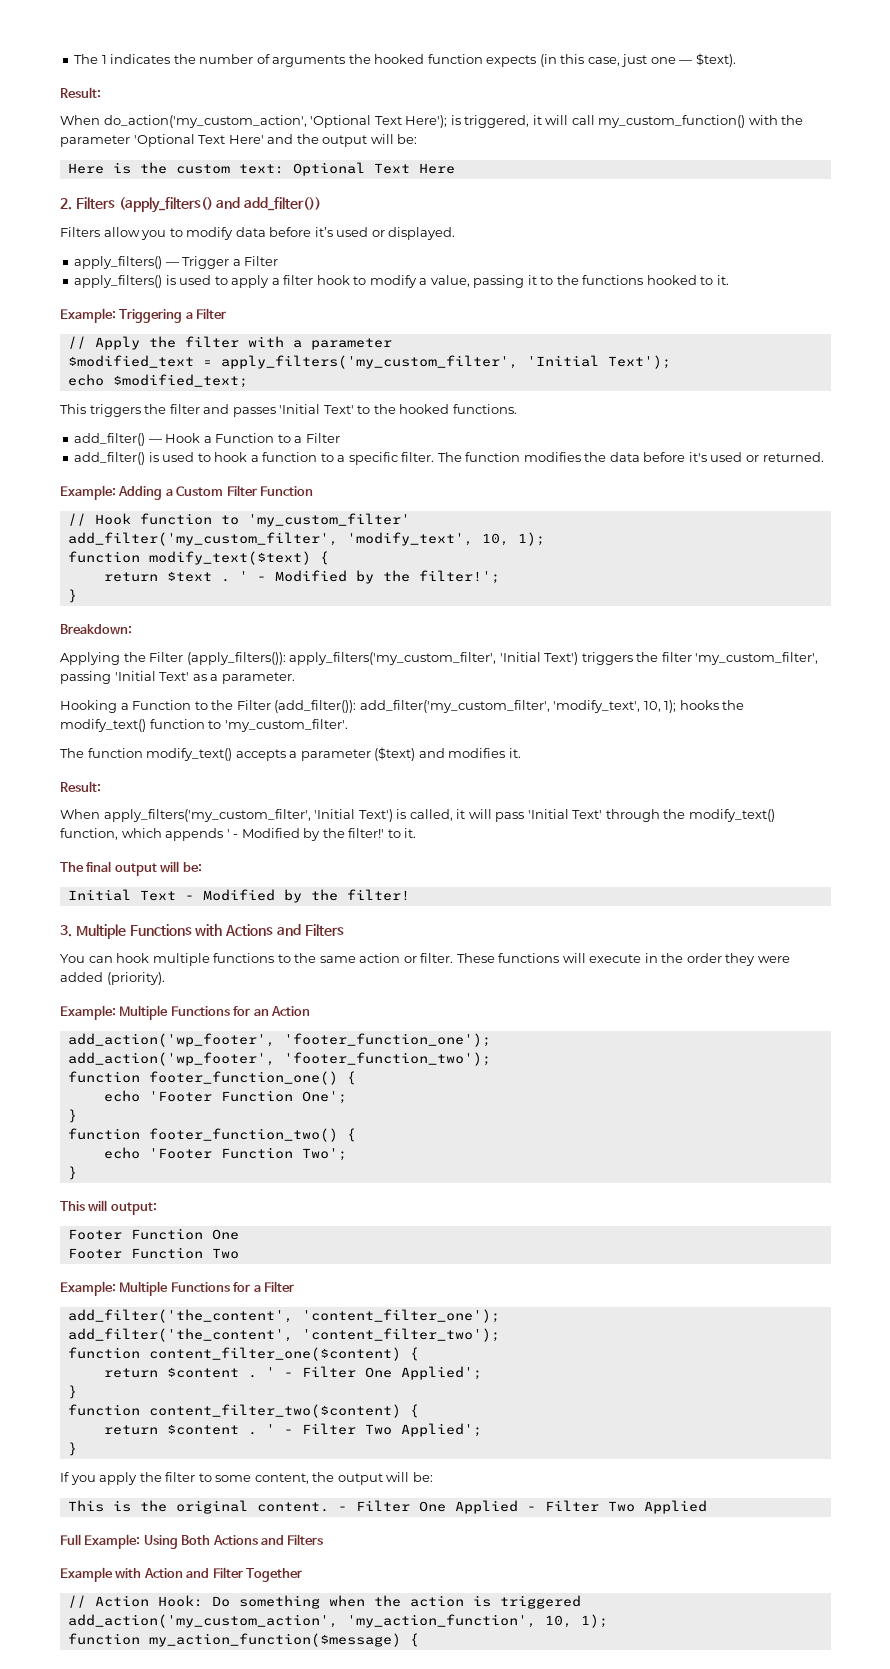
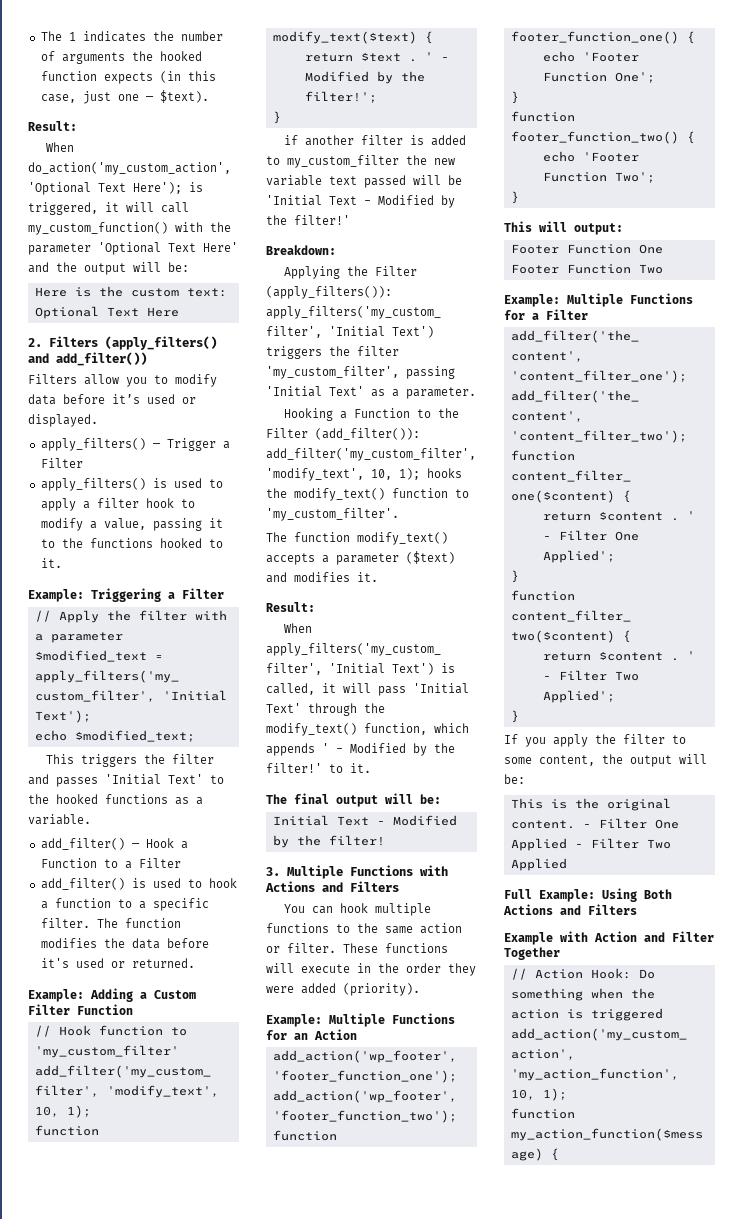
[452,404,517,414] functions. -> [105,794,203,805] [28,814,91,825] functions as a variable.
(77, 596) none -> [284,135,467,146] [266,155,455,168] [266,175,462,188] [266,195,455,208] [266,215,350,225] // if another filter is added to my_custom_filter the new variable text passed will be 'Initial Text - Modified by the filter!'

